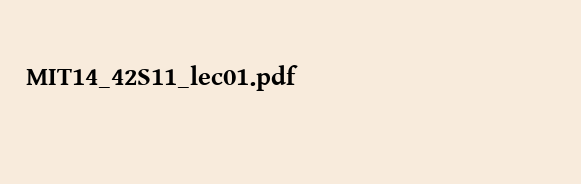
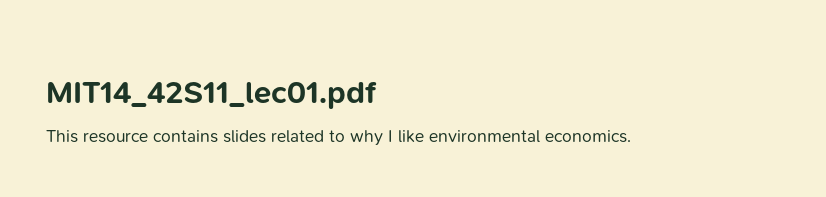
(298, 78) none -> [46,130,631,146] // This resource contains slides related to why I like environmental economics.

